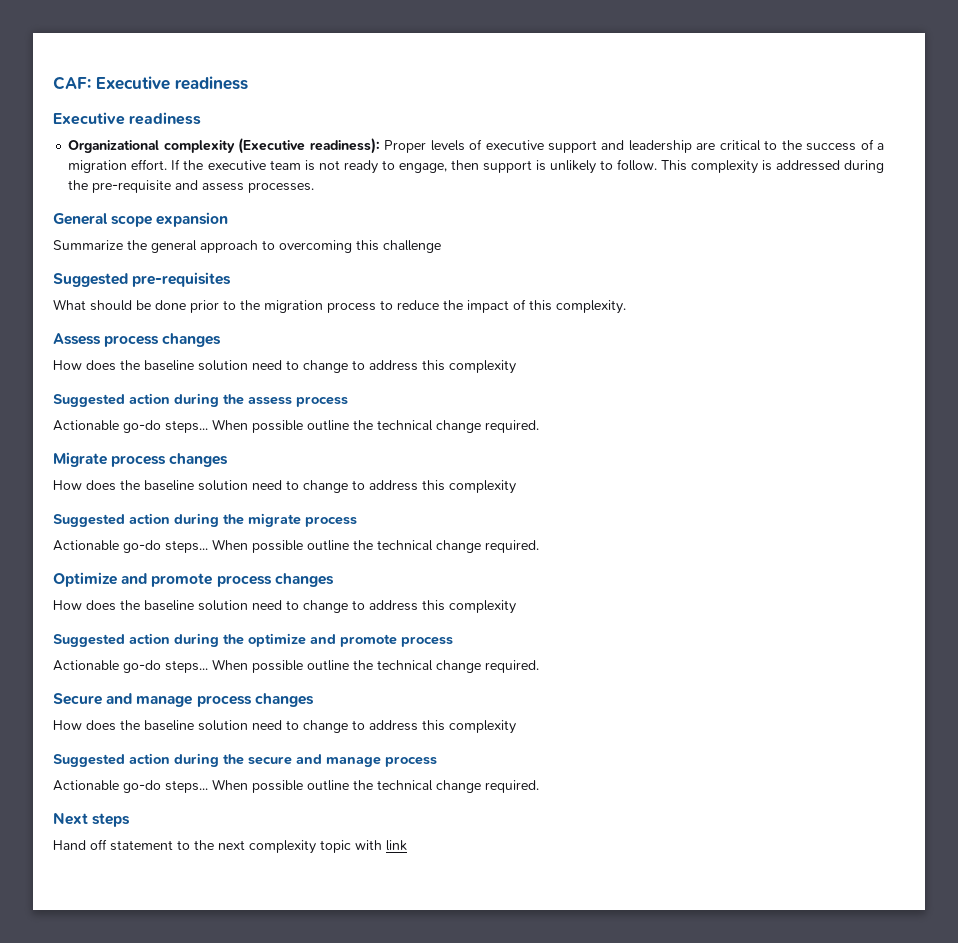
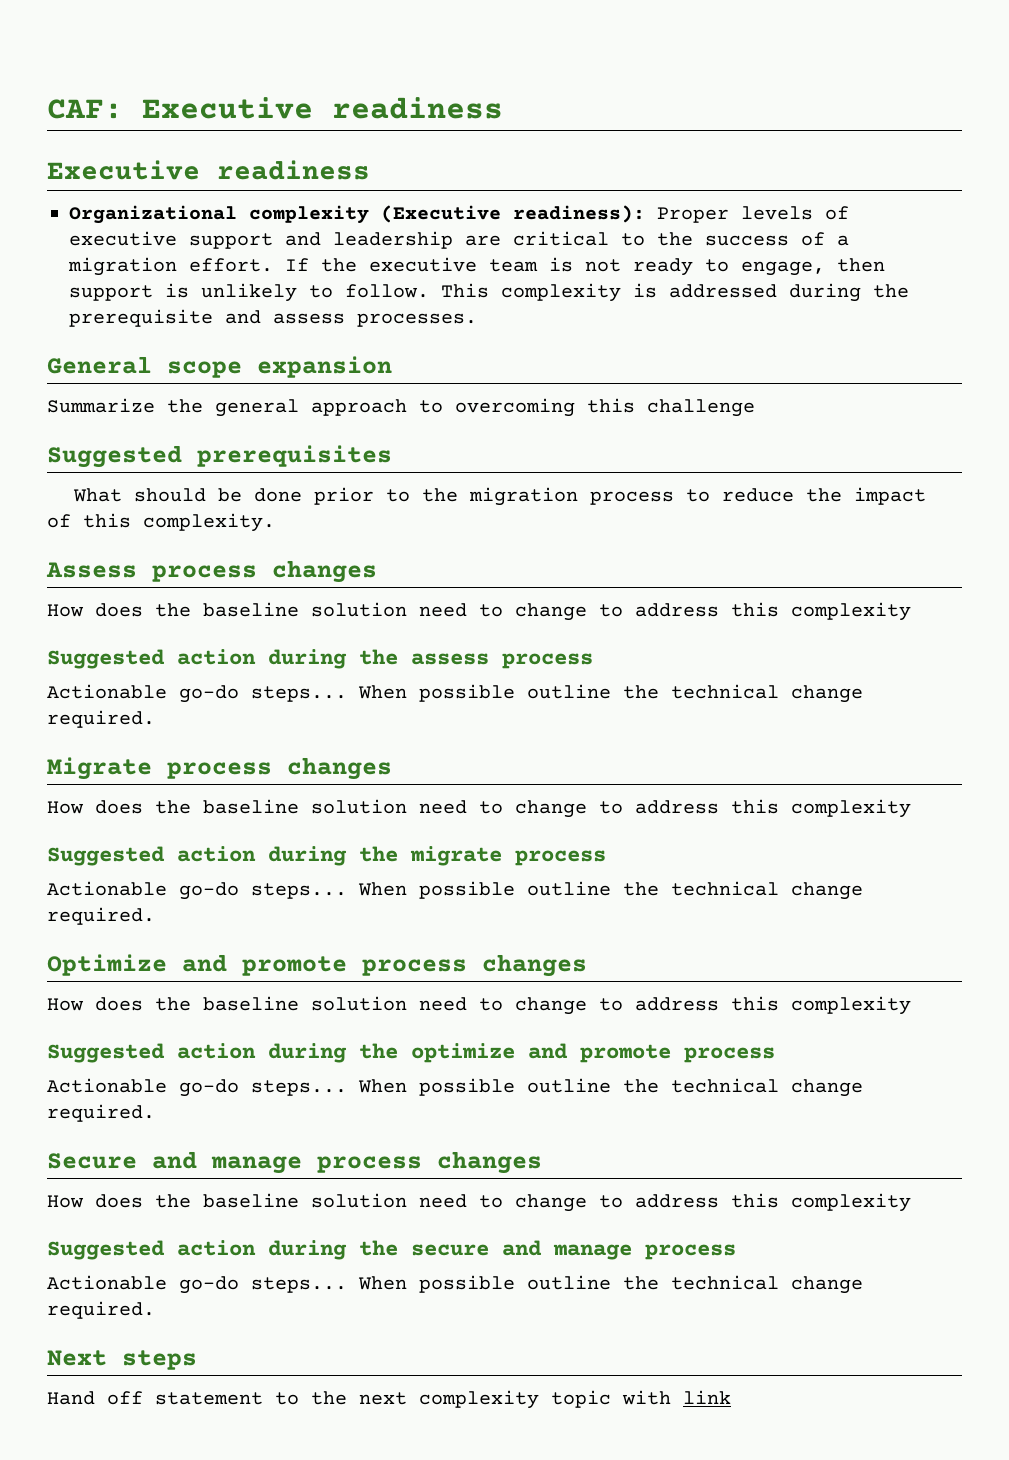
[92,180,172,193] pre-requisite -> [69,309,213,327] prerequisite
[132,272,232,287] pre-requisites -> [197,445,392,467] prerequisites

